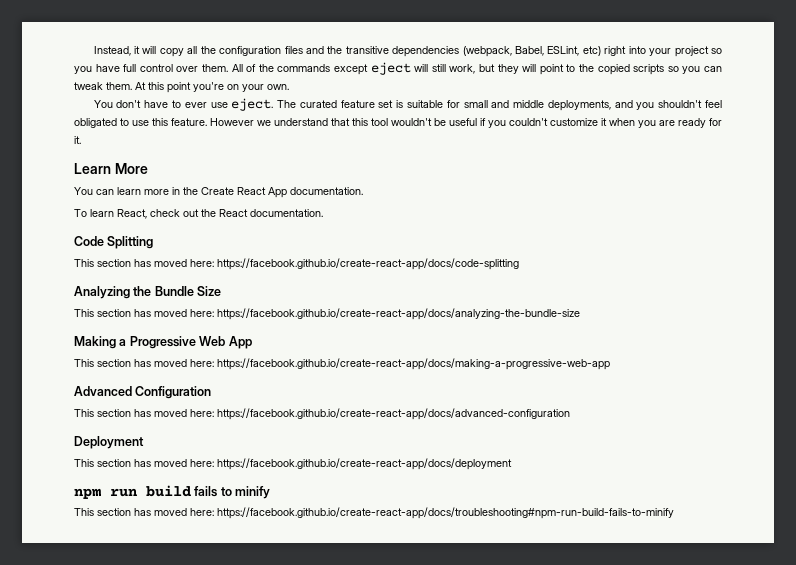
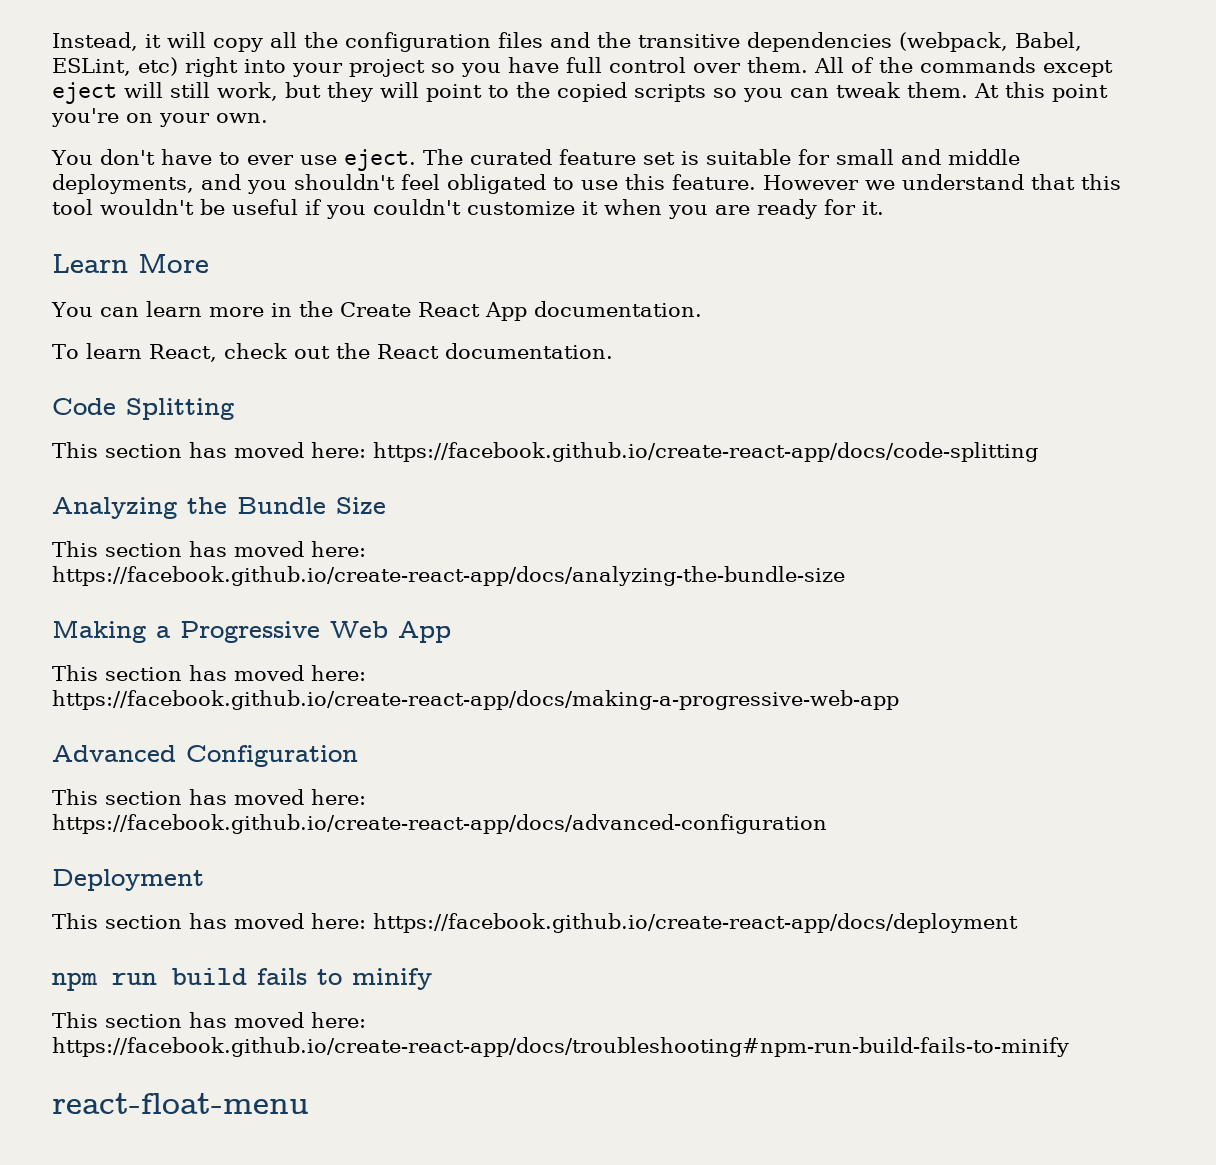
(674, 513) none -> [52,1093,309,1114] // react-float-menu

